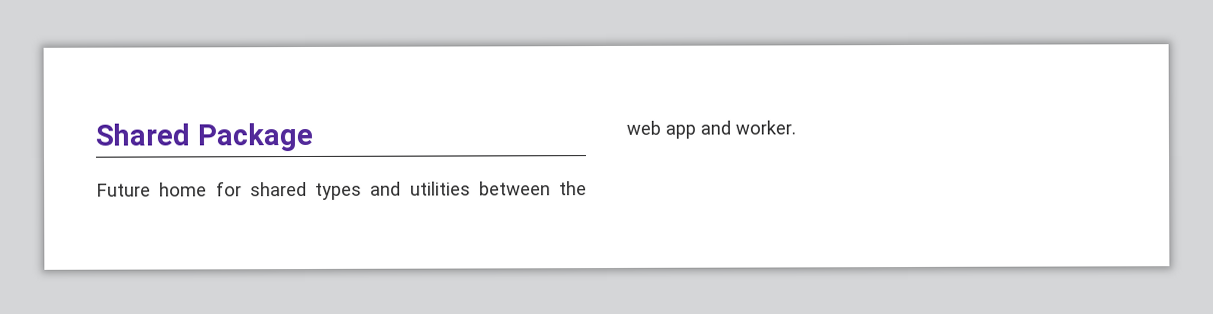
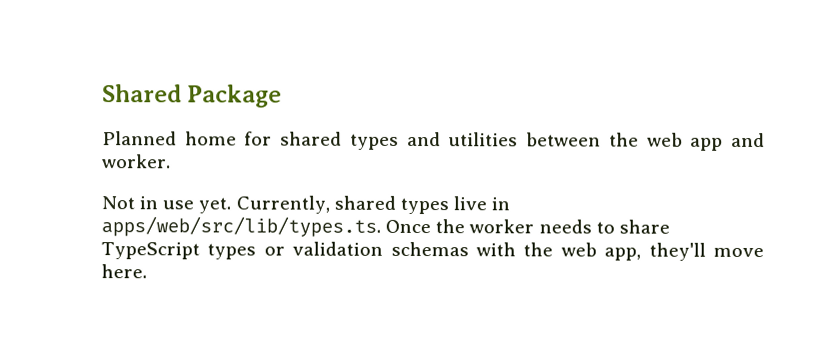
[96,183,151,197] Future -> [102,131,177,146] Planned
(796, 127) none -> [101,195,511,215] [101,216,670,237] [101,241,764,261] [101,264,147,279] // Not in use yet. Currently, shared types live in apps/web/src/lib/types.ts. Once the worker needs to share TypeScript types or validation schemas with the web app, they'll move here.

